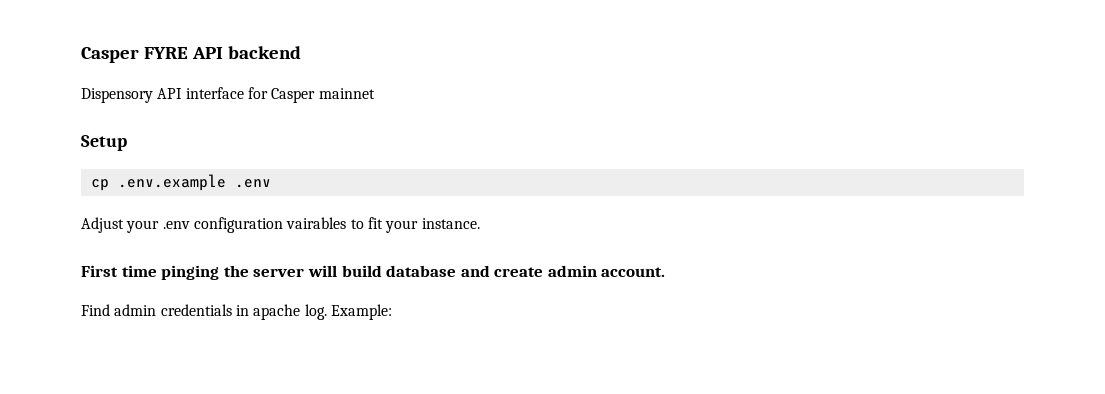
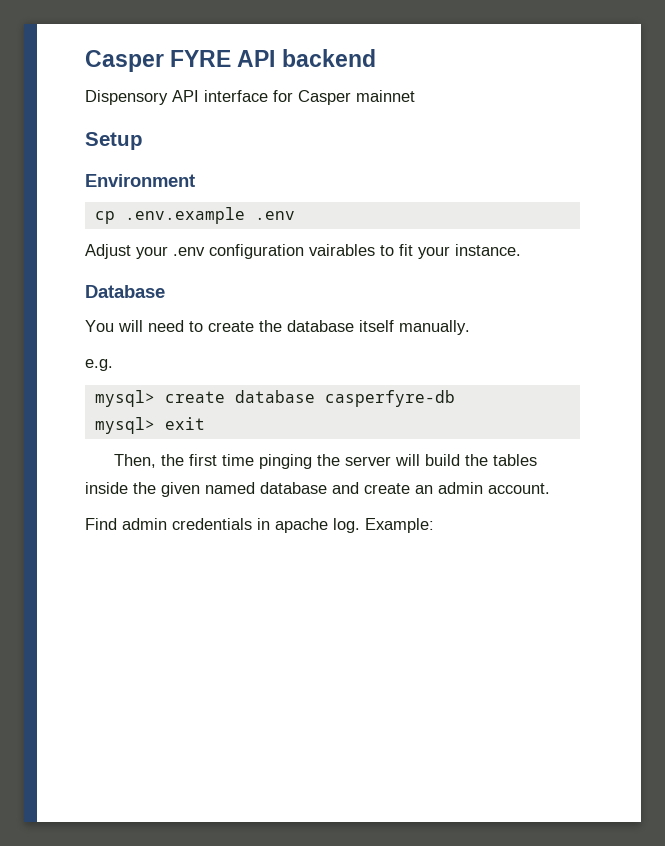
(127, 143) none -> [85,174,195,187] // Environment
[81,265,118,277] First -> [85,285,165,298] [85,320,470,335] [85,359,113,371] [94,390,455,407] [94,417,205,434] [113,454,217,468] Database // You will need to create the database itself manually. // e.g. // mysql> create database casperfyre-db // mysql> exit // Then, the first
(382, 271) none -> [464,454,537,466] [85,482,255,497] the tables inside the given named
(544, 272) none -> [415,485,433,494] an

